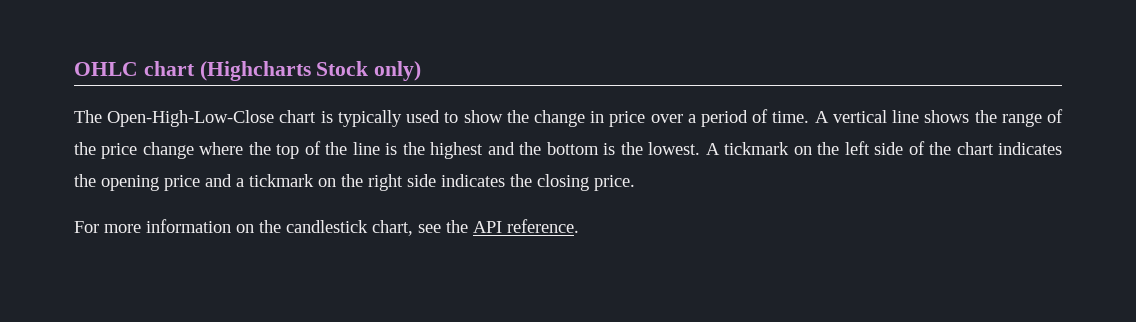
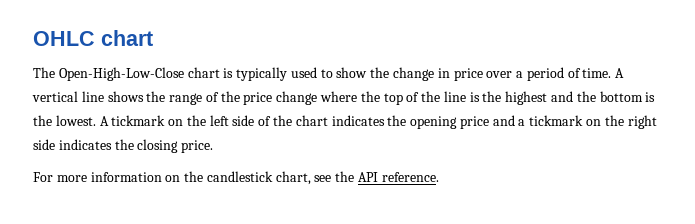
[199,61,422,81] (Highcharts Stock only) -> (153, 38) none

